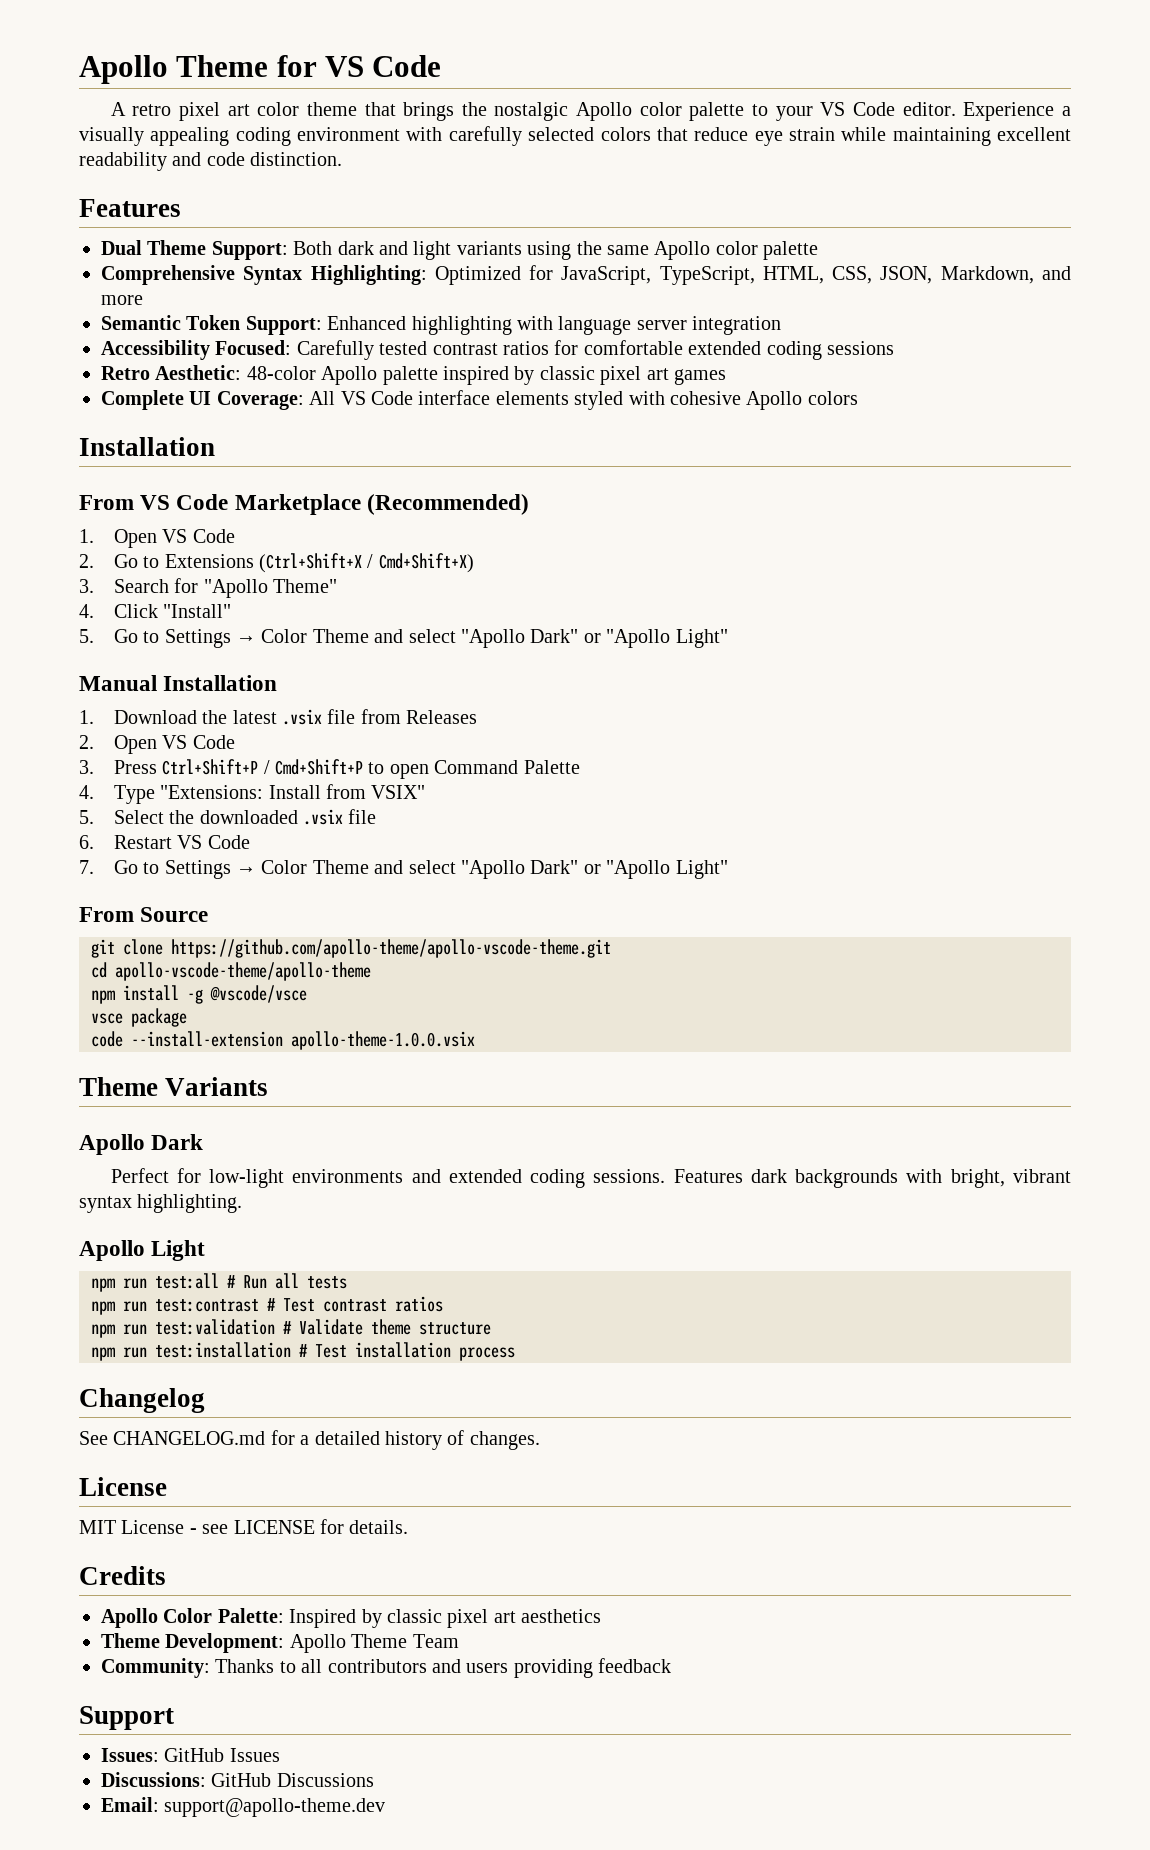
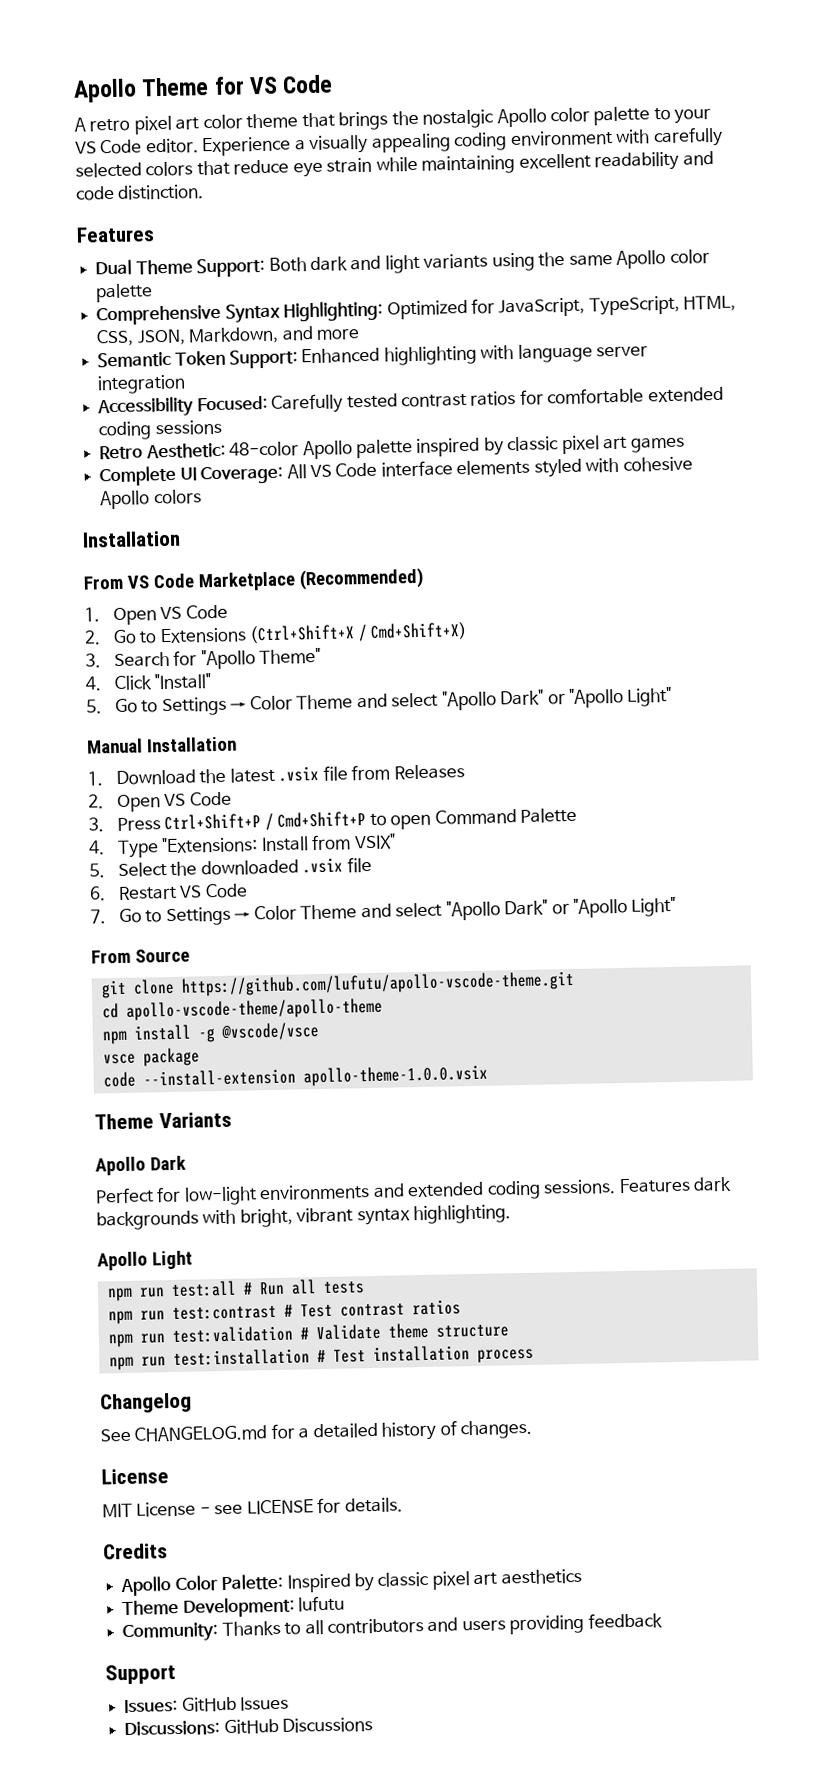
[171,939,611,958] https://github.com/apollo-theme/apollo-vscode-theme.git -> [180,970,575,997] https://github.com/lufutu/apollo-vscode-theme.git
[289,1634,459,1653] Apollo Theme Team -> [298,1595,346,1612] lufutu
[101,1797,386,1817] // Email: support@apollo-theme.dev -> (374, 1725) none

